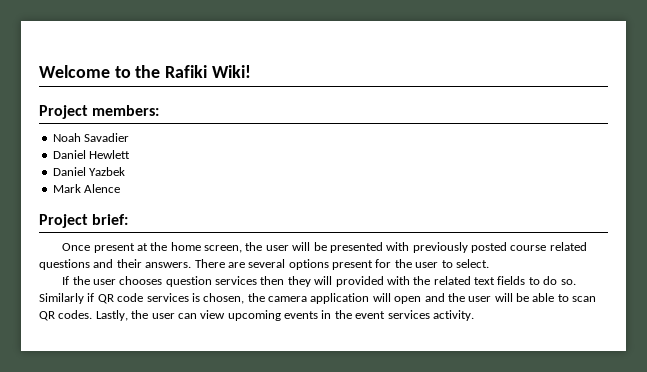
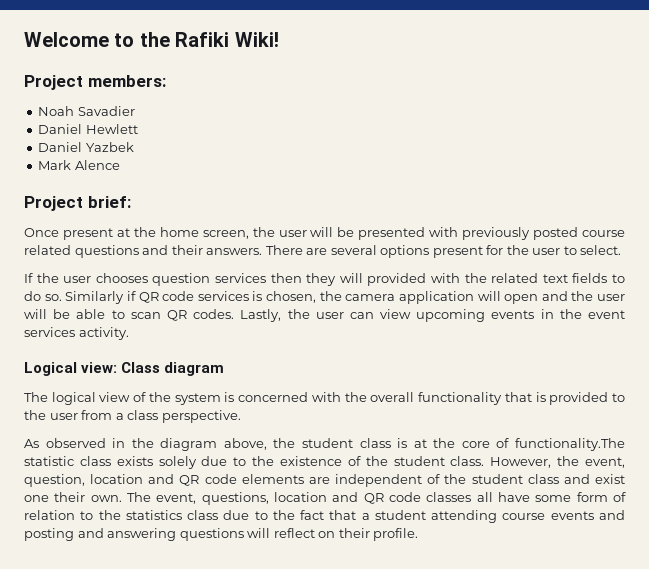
(474, 315) none -> [24,362,225,376] [24,392,626,405] [24,410,241,423] [24,438,625,451] [24,456,625,469] [24,474,625,487] [24,492,626,505] [24,510,625,523] [24,528,419,541] // Logical view: Class diagram // The logical view of the system is concerned with the overall functionality that is provided to the user from a class perspective. // As observed in the diagram above, the student class is at the core of functionality.The statistic class exists solely due to the existence of the student class. However, the event, question, location and QR code elements are independent of the student class and exist one their own. The event, questions, location and QR code classes all have some form of relation to the statistics class due to the fact that a student attending course events and posting and answering questions will reflect on their profile.

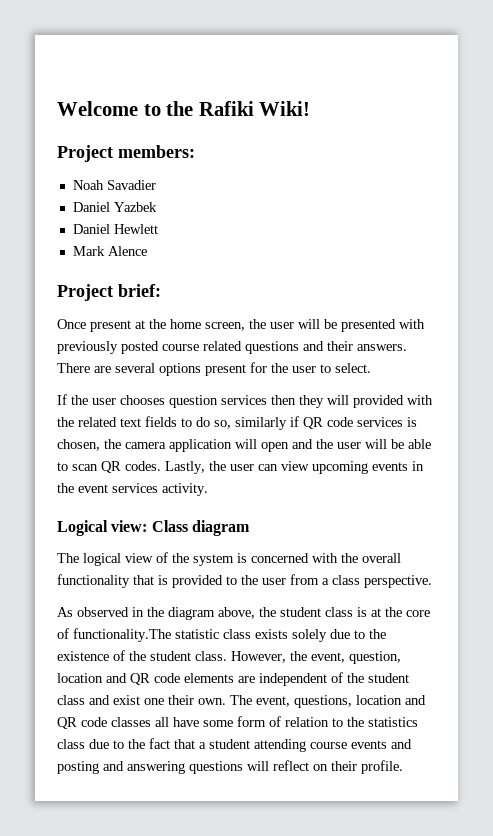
[85,124,138,134] [38,142,134,152] Hewlett // Daniel Yazbek -> [113,202,157,212] [72,224,158,234] Yazbek // Daniel Hewlett
[44,291,125,304] so. Similarly -> [214,417,287,430] so, similarly

